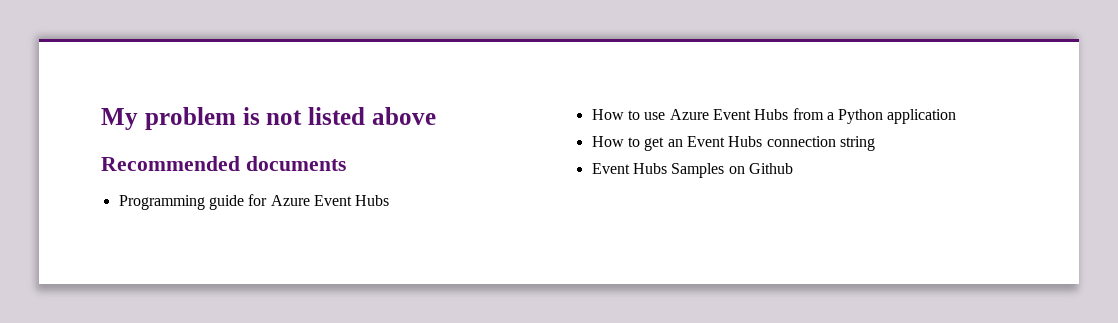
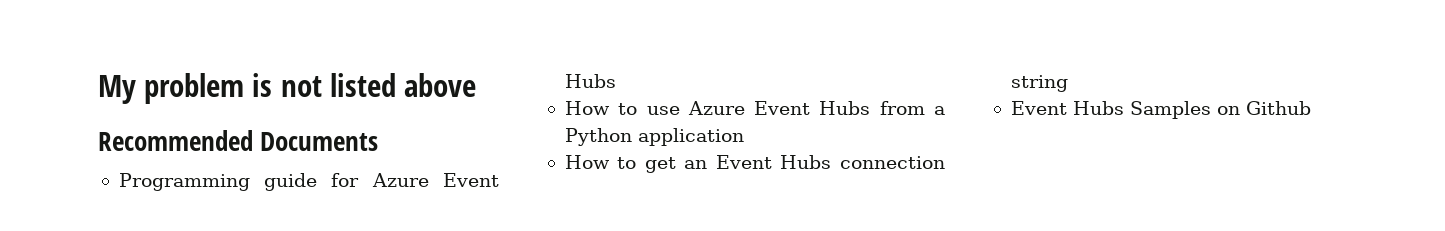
[245,156,346,171] documents -> [260,132,379,151] Documents

